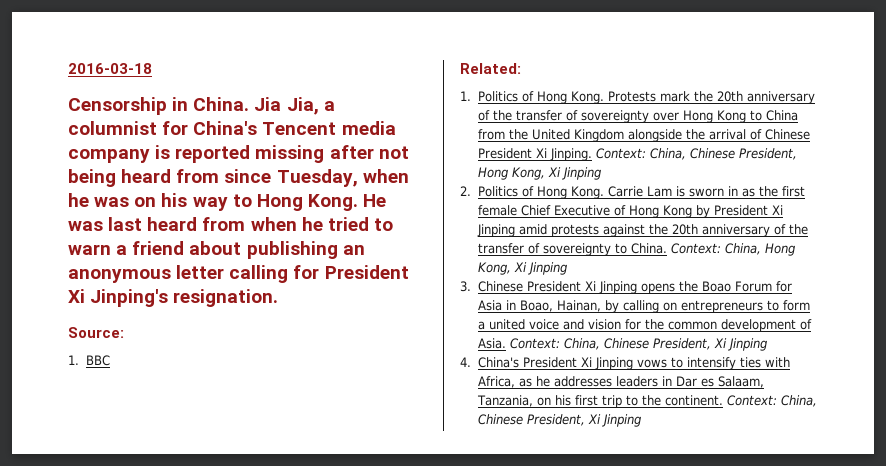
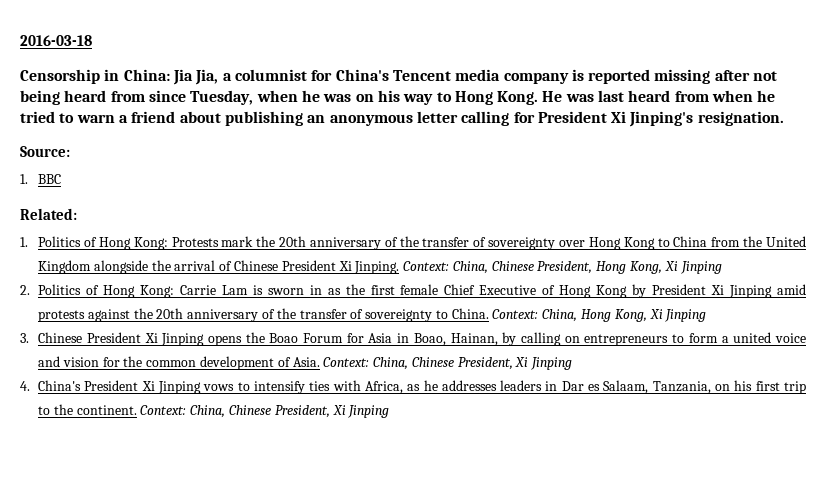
[193,97,250,111] China. -> [123,69,170,81] China:
[570,91,604,104] Kong. -> [133,237,168,250] Kong:
[570,186,604,199] Kong. -> [139,285,174,298] Kong:

